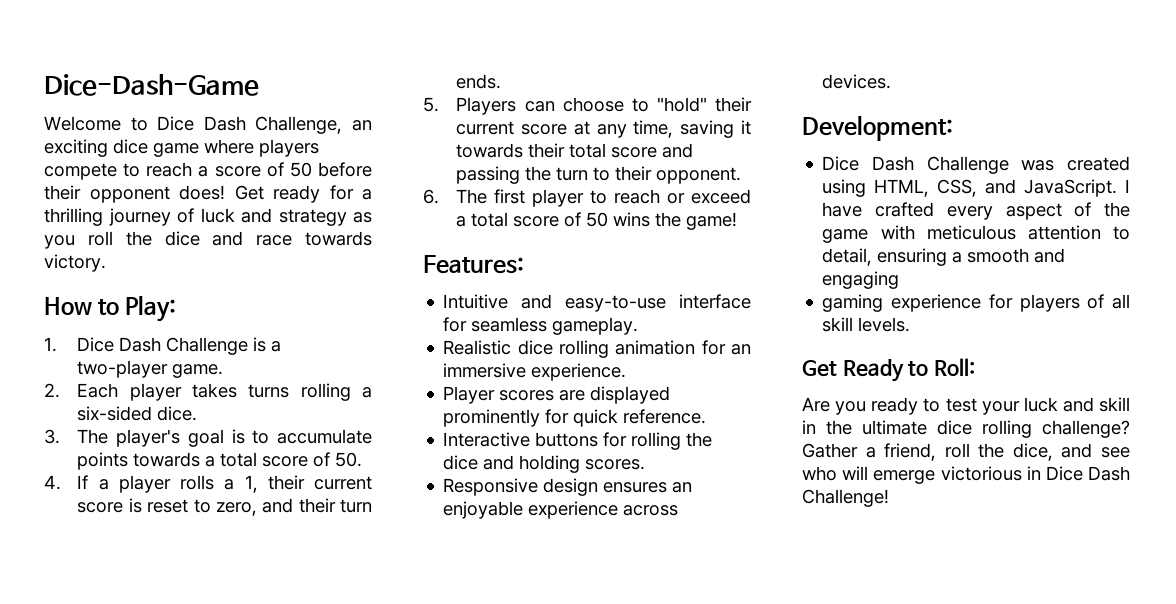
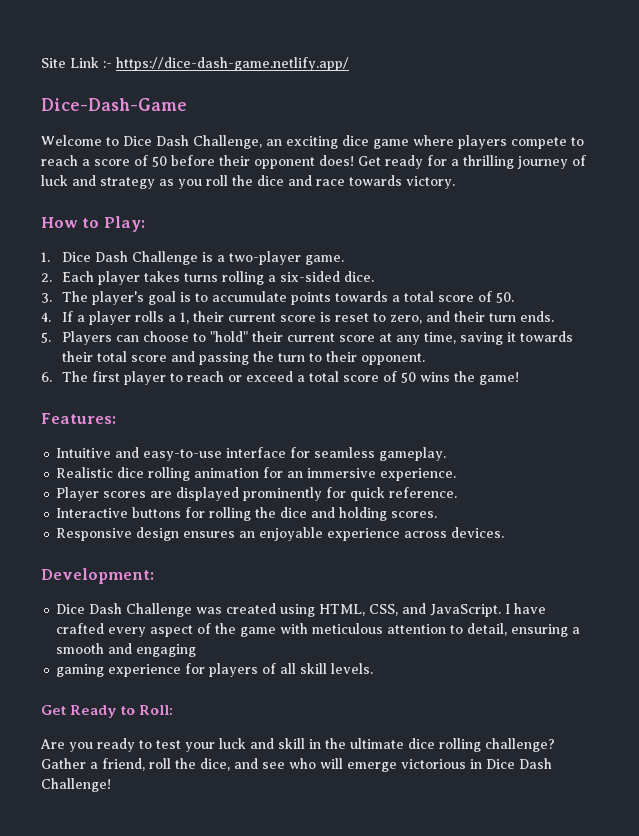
(44, 85) none -> [41,57,349,71] Site Link :- https://dice-dash-game.netlify.app/ //

